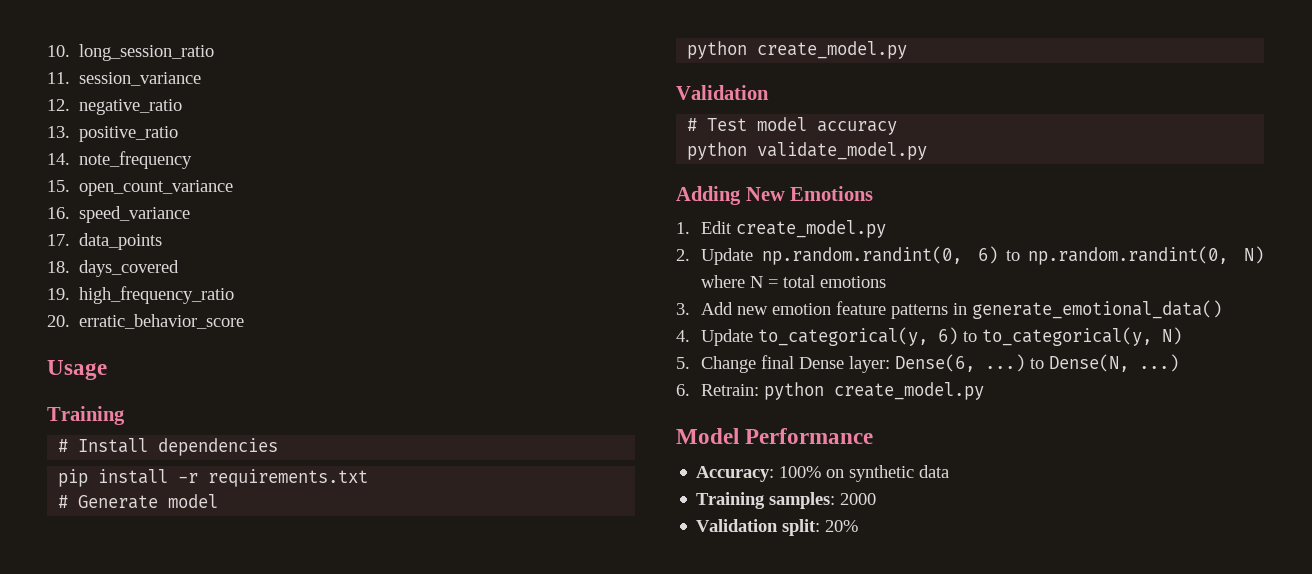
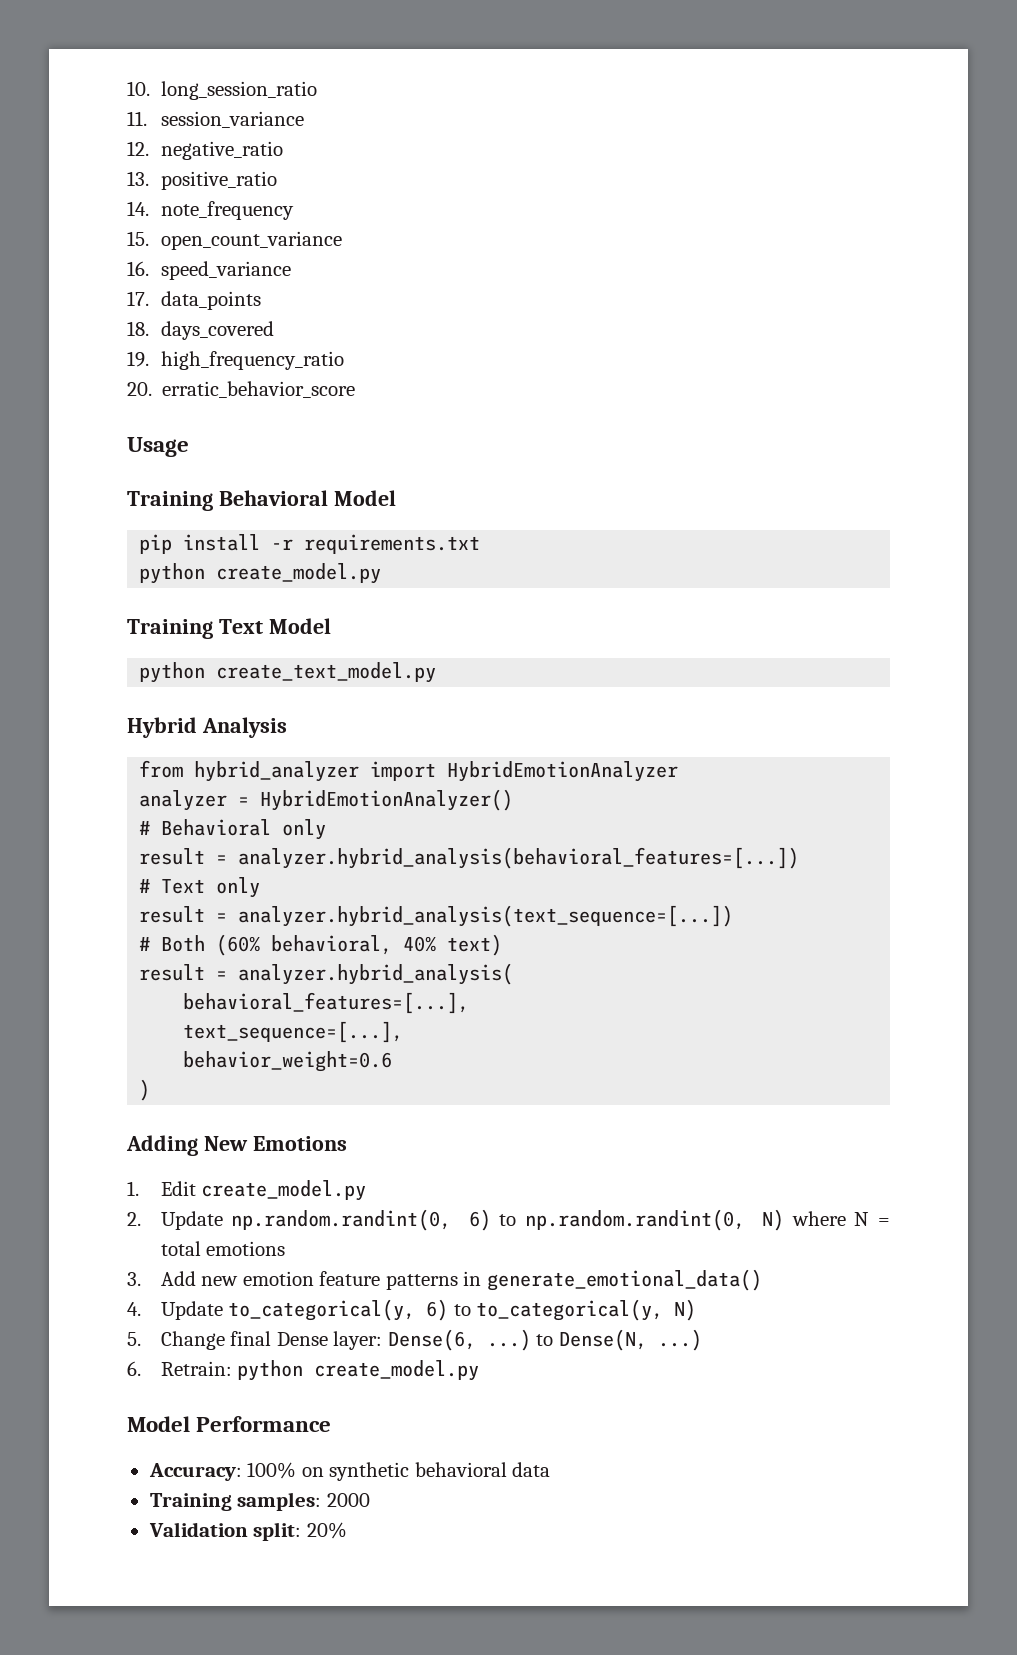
[58,438,279,456] // # Install dependencies -> [218,490,396,506] Behavioral Model
[58,494,219,509] [687,41,908,59] [676,85,769,100] [687,117,898,135] [687,142,928,160] // # Generate model // python create_model.py // Validation // # Test model accuracy // python validate_model.py -> [139,563,382,584] [127,618,331,639] [139,662,437,683] [127,717,287,738] [139,760,679,782] [139,789,514,811] [139,819,327,840] [139,847,800,869] [139,877,261,898] [139,905,734,927] [139,934,503,956] [139,963,514,985] [183,992,470,1014] [183,1021,404,1043] [183,1051,393,1072] [139,1079,151,1101] // python create_model.py // Training Text Model // python create_text_model.py // Hybrid Analysis // from hybrid_analyzer import HybridEmotionAnalyzer // analyzer = HybridEmotionAnalyzer() // # Behavioral only // result = analyzer.hybrid_analysis(behavioral_features=[...]) // # Text only // result = analyzer.hybrid_analysis(text_sequence=[...]) // # Both (60% behavioral, 40% text) // result = analyzer.hybrid_analysis( // behavioral_features=[...], // text_sequence=[...], // behavior_weight=0.6 // )
(915, 473) none -> [414,1462,507,1477] behavioral

